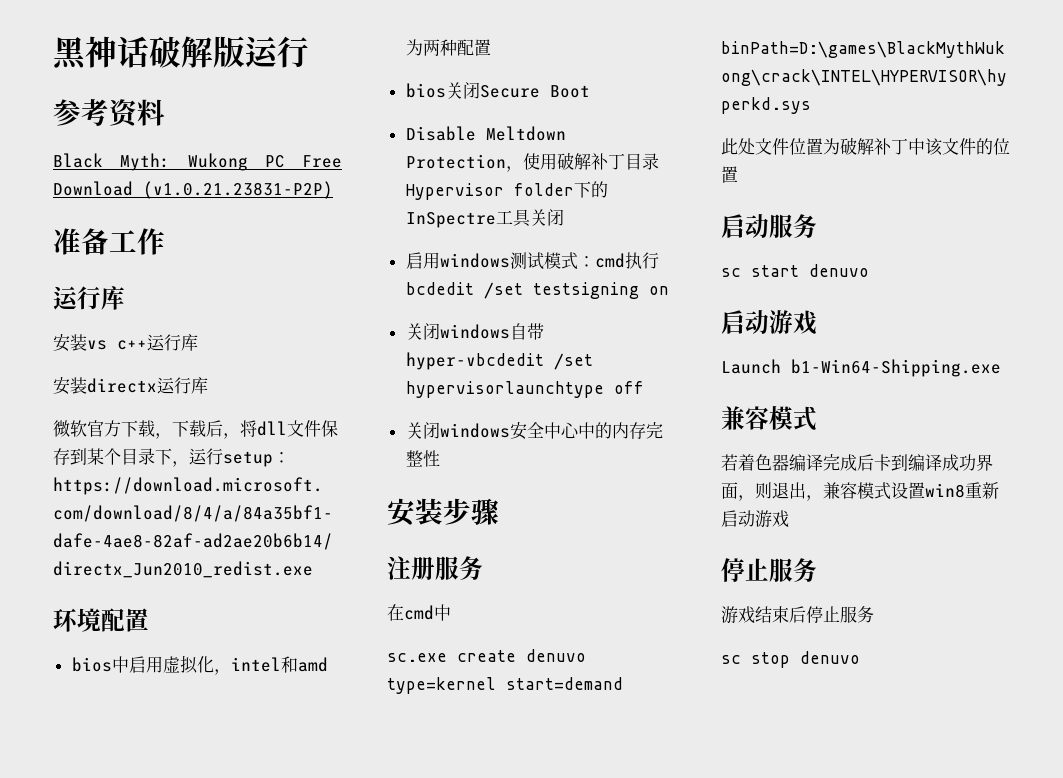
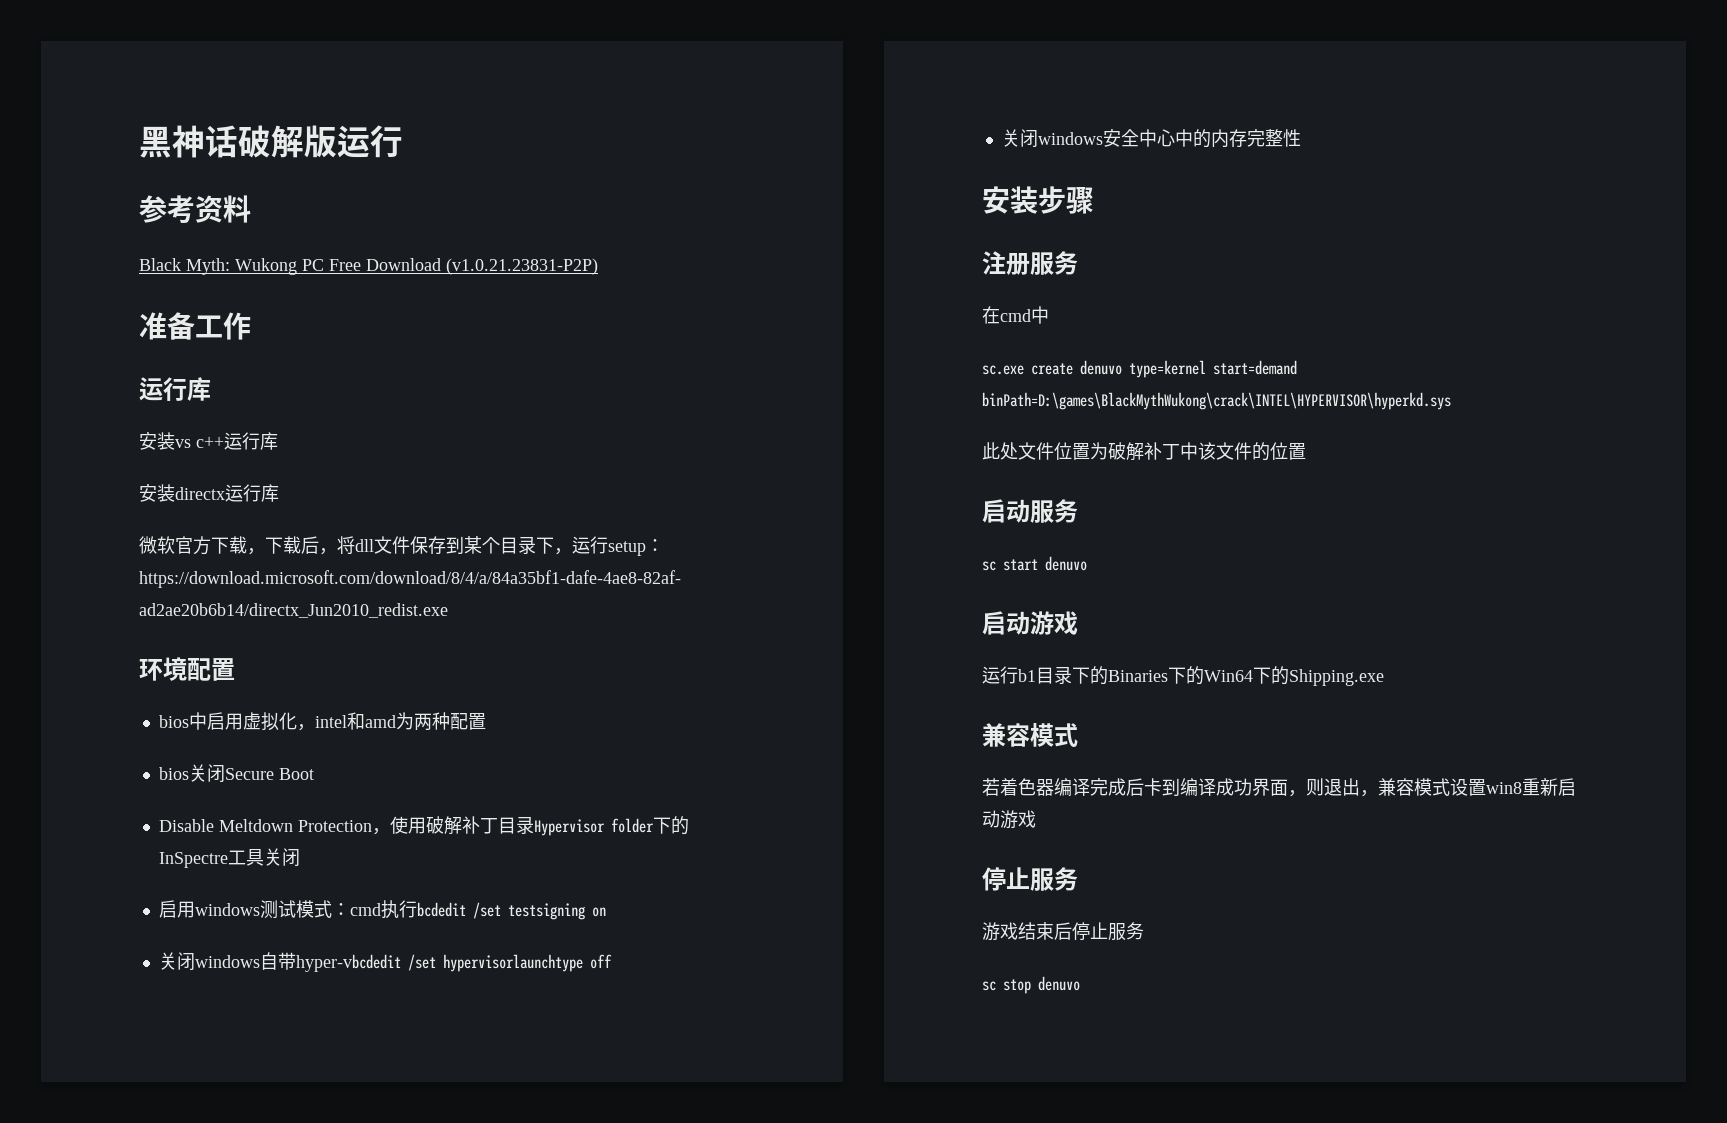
[721,359,1001,377] Launch b1-Win64-Shipping.exe -> [982,666,1384,686] 运行b1目录下的Binaries下的Win64下的Shipping.exe

